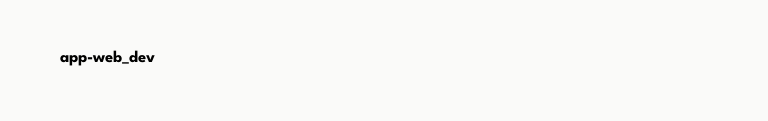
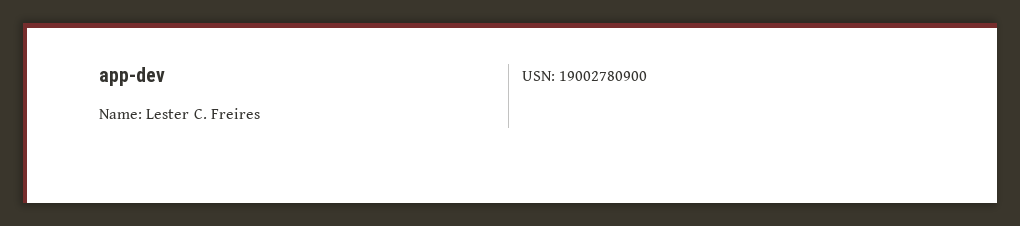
[60,50,155,66] app-web_dev -> [99,67,165,86] [99,108,260,119] [522,71,648,81] app-dev // Name: Lester C. Freires // USN: 19002780900

